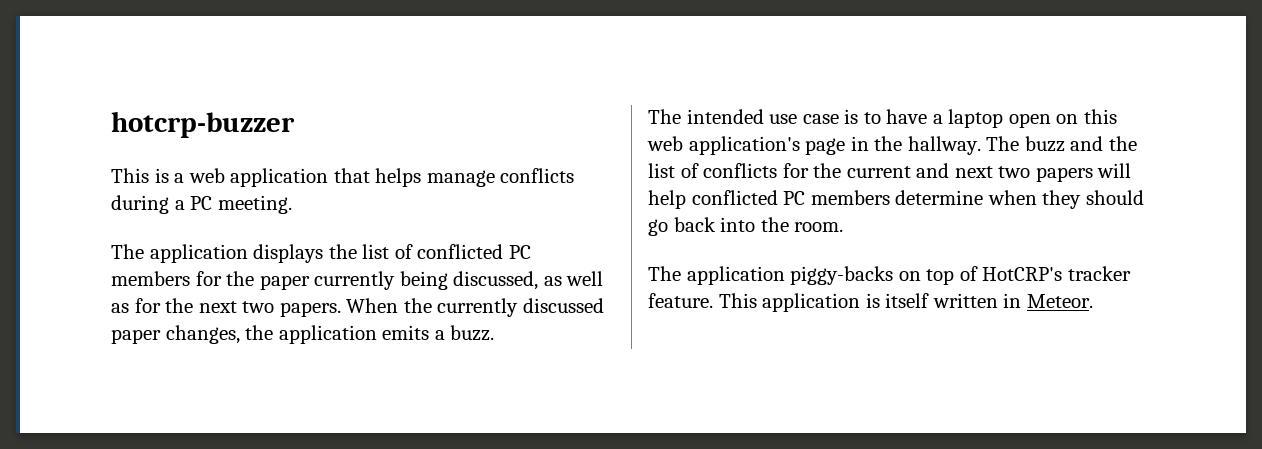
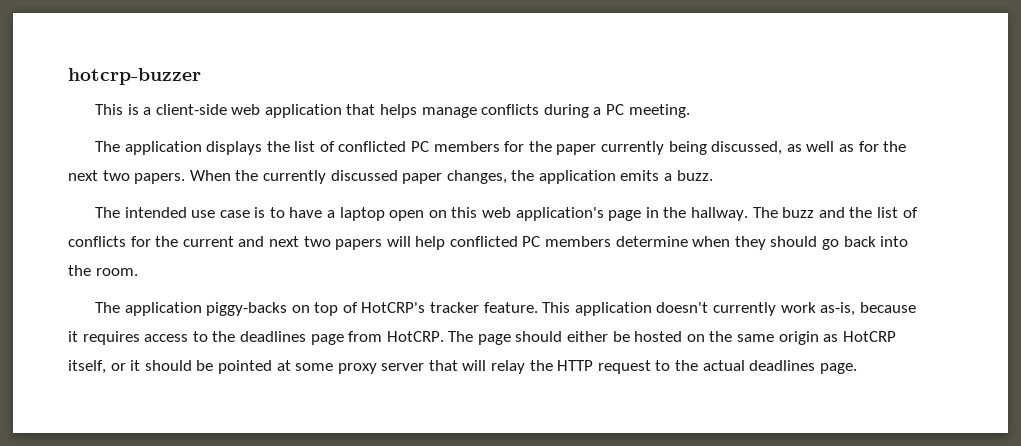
(185, 178) none -> [155,104,227,115] client-side
[865,293,1093,308] is itself written in Meteor. -> [656,302,916,316] [68,331,896,345] [68,360,857,374] doesn't currently work as-is, because it requires access to the deadlines page from HotCRP. The page should either be hosted on the same origin as HotCRP itself, or it should be pointed at some proxy server that will relay the HTTP request to the actual deadlines page.

